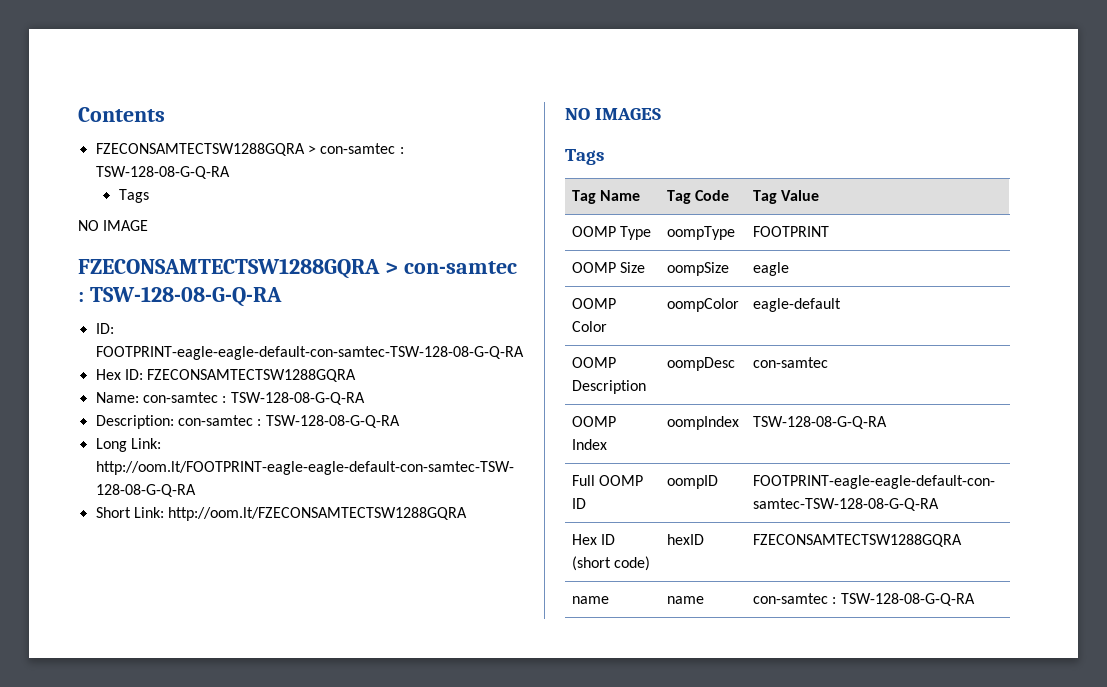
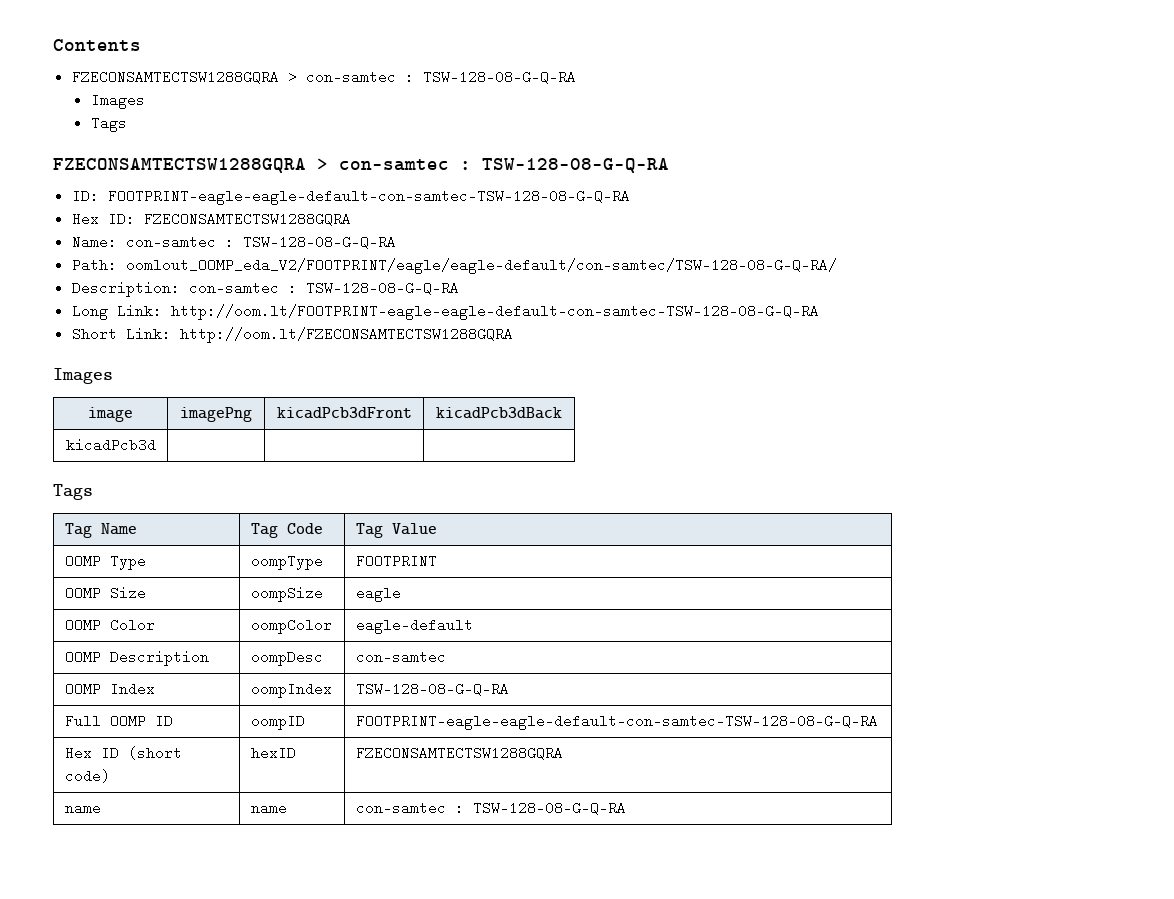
[118,189,149,203] [78,220,149,231] // Tags // NO IMAGE -> [90,93,145,109] [90,116,127,132] // Images // Tags
(365, 398) none -> [71,258,837,274] // Path: oomlout_OOMP_eda_V2/FOOTPRINT/eagle/eagle-default/con-samtec/TSW-128-08-G-Q-RA/
[565,108,662,120] NO IMAGES -> [53,368,113,384] [88,407,133,422] [180,407,252,422] [276,407,412,419] [436,407,562,419] [65,438,156,452] Images // image | imagePng | kicadPcb3dFront | kicadPcb3dBack // kicadPcb3d | | |

